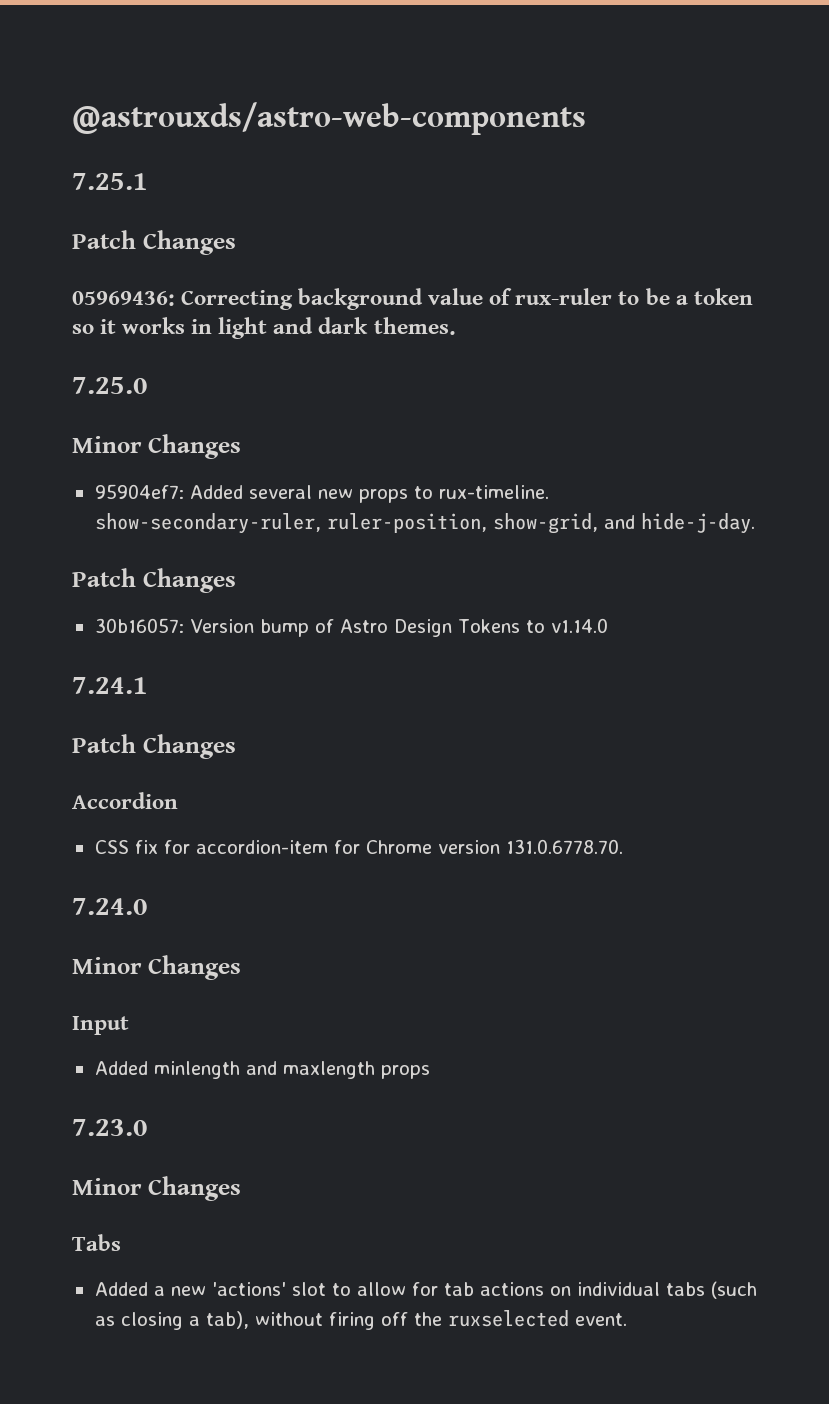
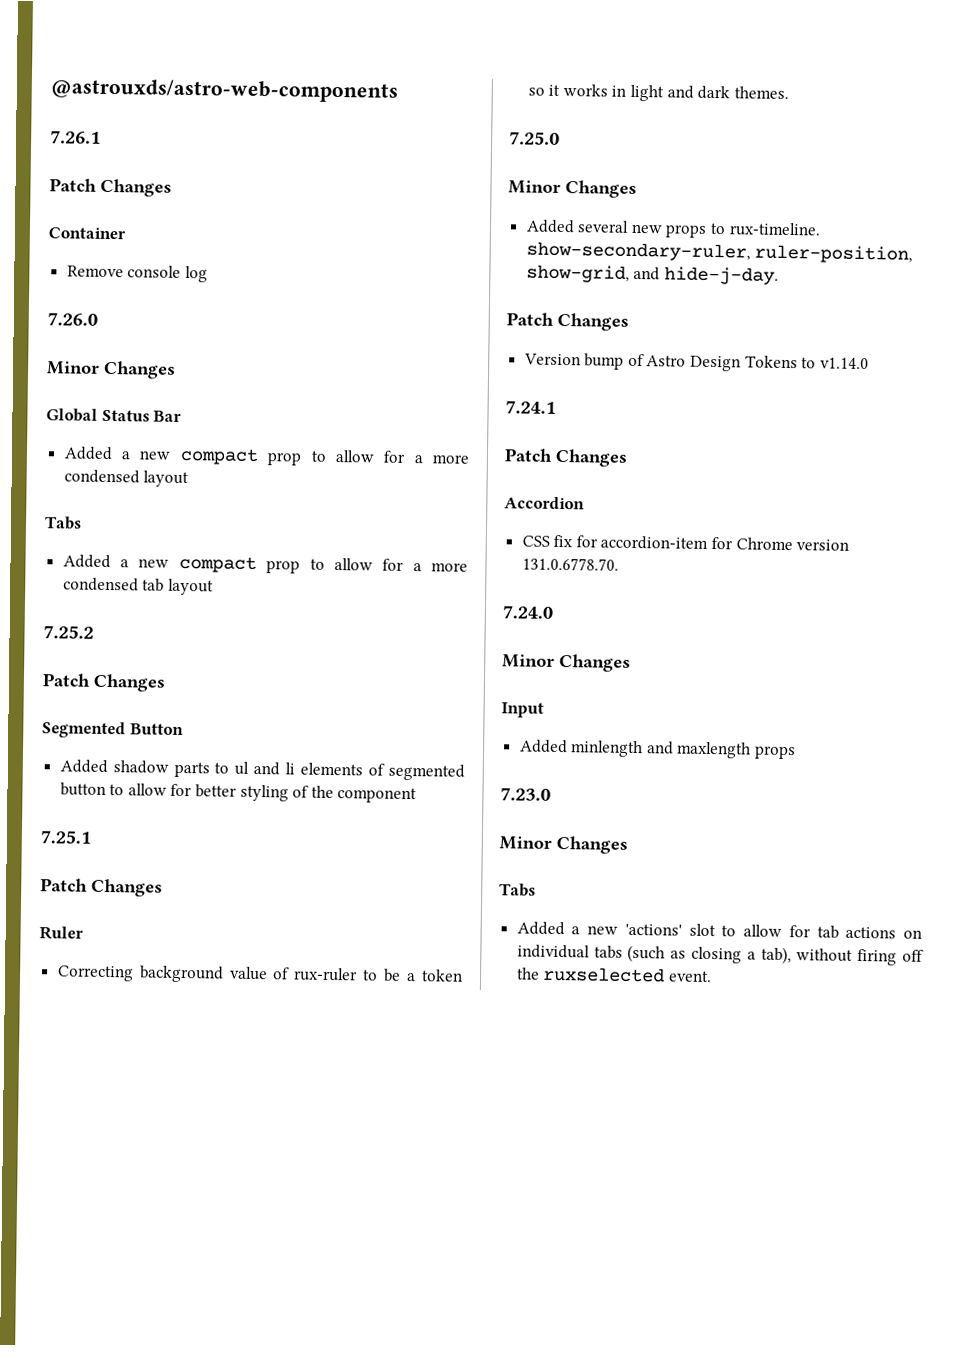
(586, 118) none -> [50,130,101,144] [49,178,172,197] [48,227,126,240] [66,265,208,283] [47,312,98,326] [47,360,176,379] [46,408,183,422] [63,446,470,466] [63,469,190,488] [44,516,82,530] [62,554,469,574] [62,577,214,596] [43,625,94,639] [42,673,166,692] [42,721,184,739] [59,759,465,781] [59,782,418,804] // 7.26.1 // Patch Changes // Container // Remove console log // 7.26.0 // Minor Changes // Global Status Bar // Added a new compact prop to allow for a more condensed layout // Tabs // Added a new compact prop to allow for a more condensed tab layout // 7.25.2 // Patch Changes // Segmented Button // Added shadow parts to ul and li elements of segmented button to allow for better styling of the component
[72,291,175,306] 05969436: -> [39,926,84,940] Ruler //
[94,484,184,499] 95904ef7: -> (637, 189) none
[94,618,184,633] 30b16057: -> (629, 321) none

